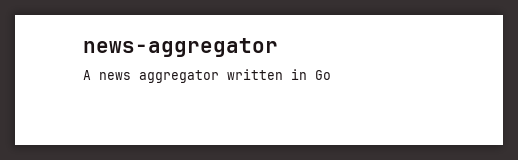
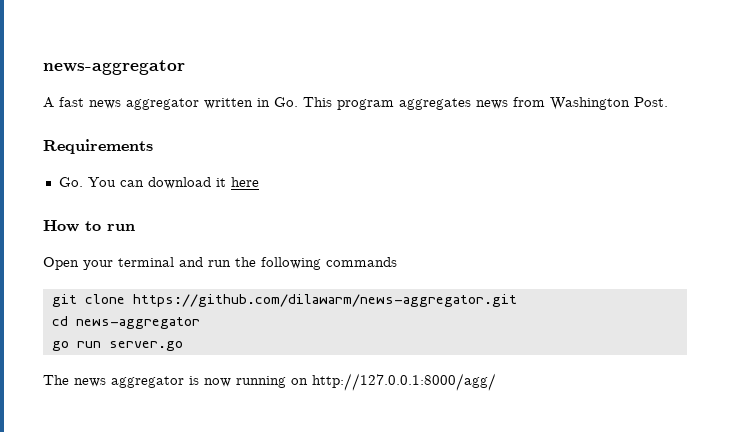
(91, 75) none -> [59,97,84,107] fast
[315,70,331,80] Go -> [274,97,668,110] [43,139,153,154] [58,177,259,189] [43,220,135,232] [43,257,397,270] [51,294,517,307] [51,316,200,329] [51,341,183,351] [43,373,496,391] Go. This program aggregates news from Washington Post. // Requirements // Go. You can download it here // How to run // Open your terminal and run the following commands // git clone https://github.com/dilawarm/news-aggregator.git // cd news-aggregator // go run server.go // The news aggregator is now running on http://127.0.0.1:8000/agg/

